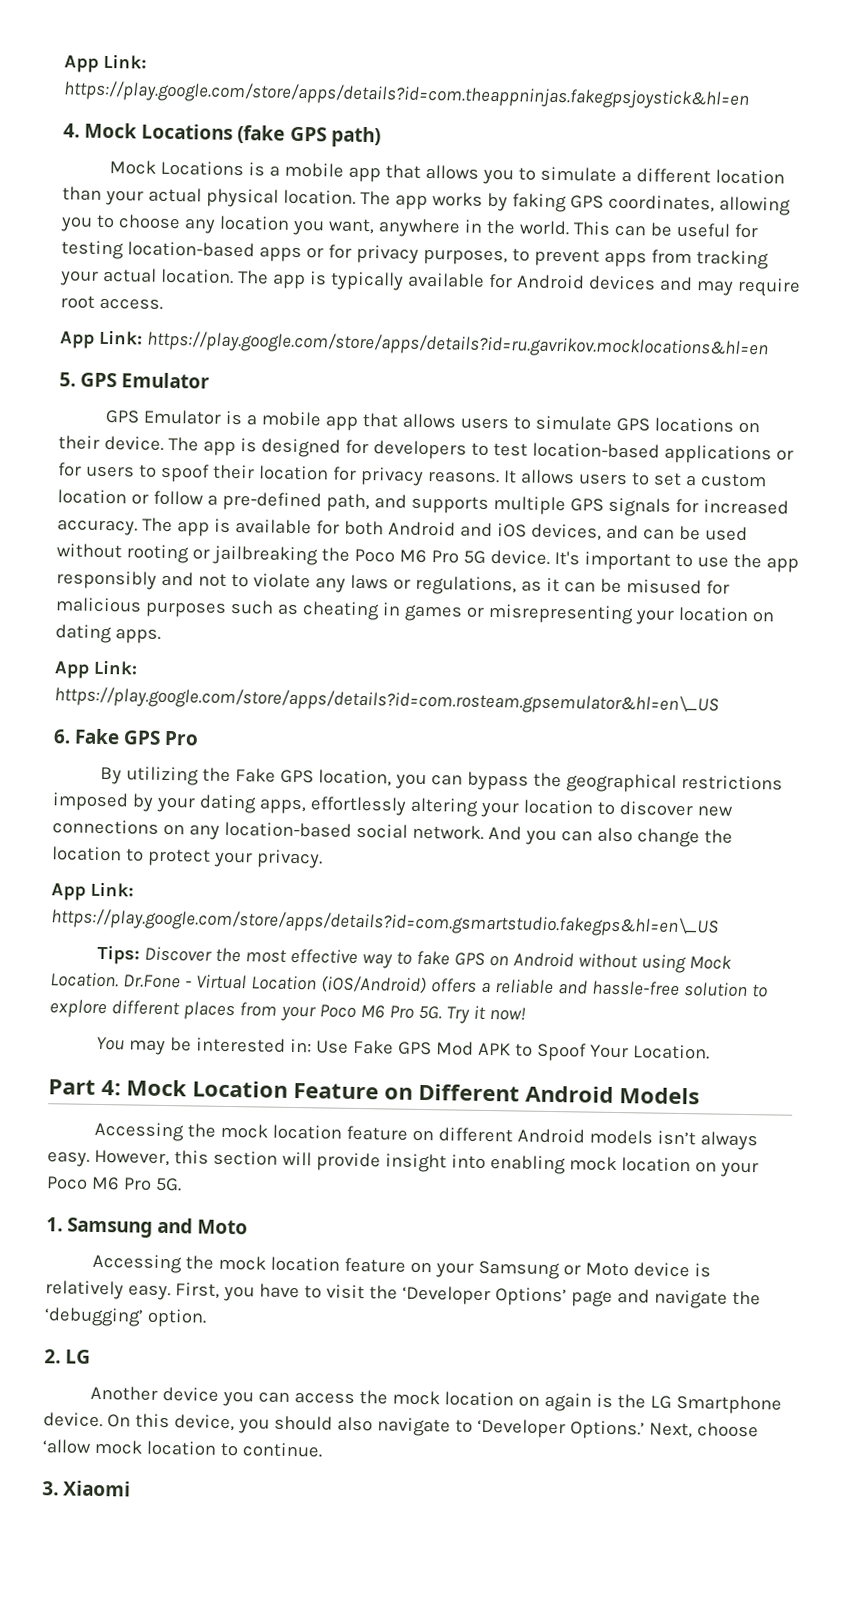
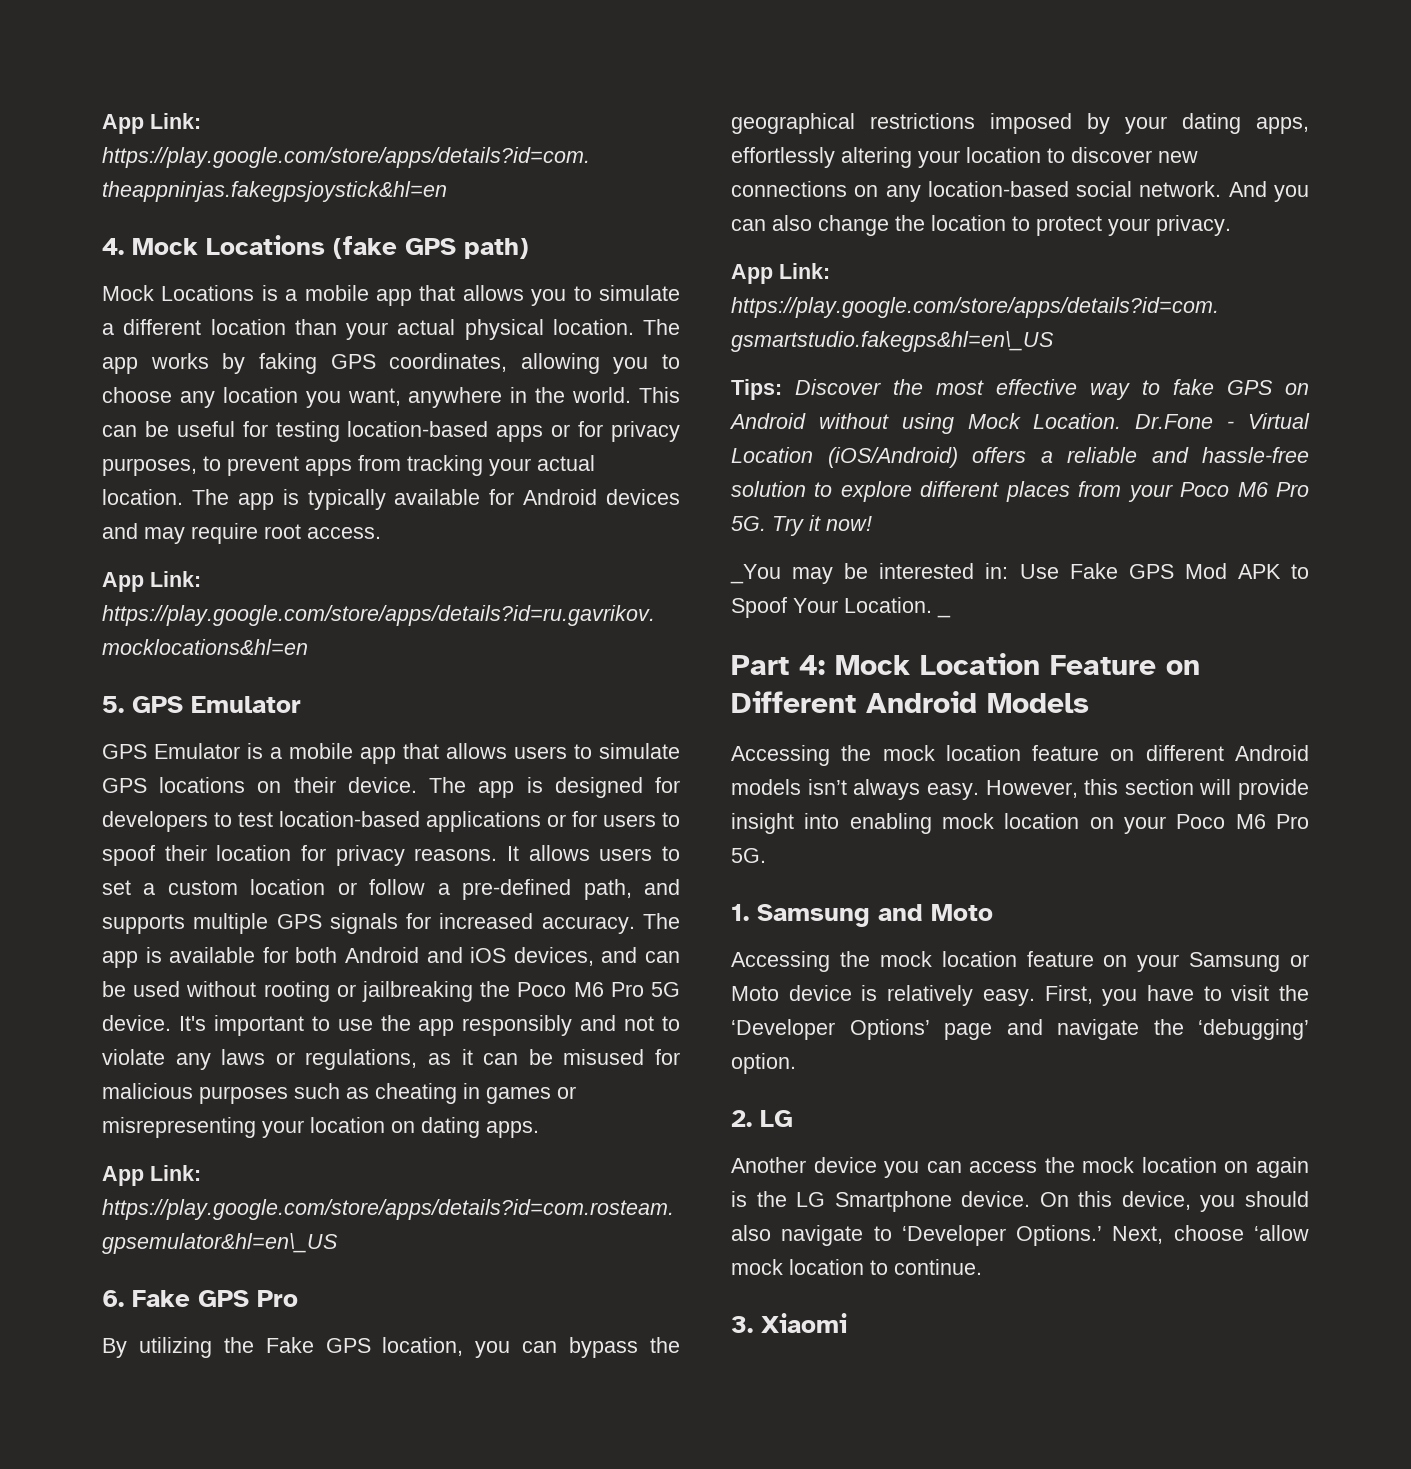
[96,1036,126,1051] You -> [730,564,781,584] _You
(711, 1052) none -> [937,613,951,618] _

